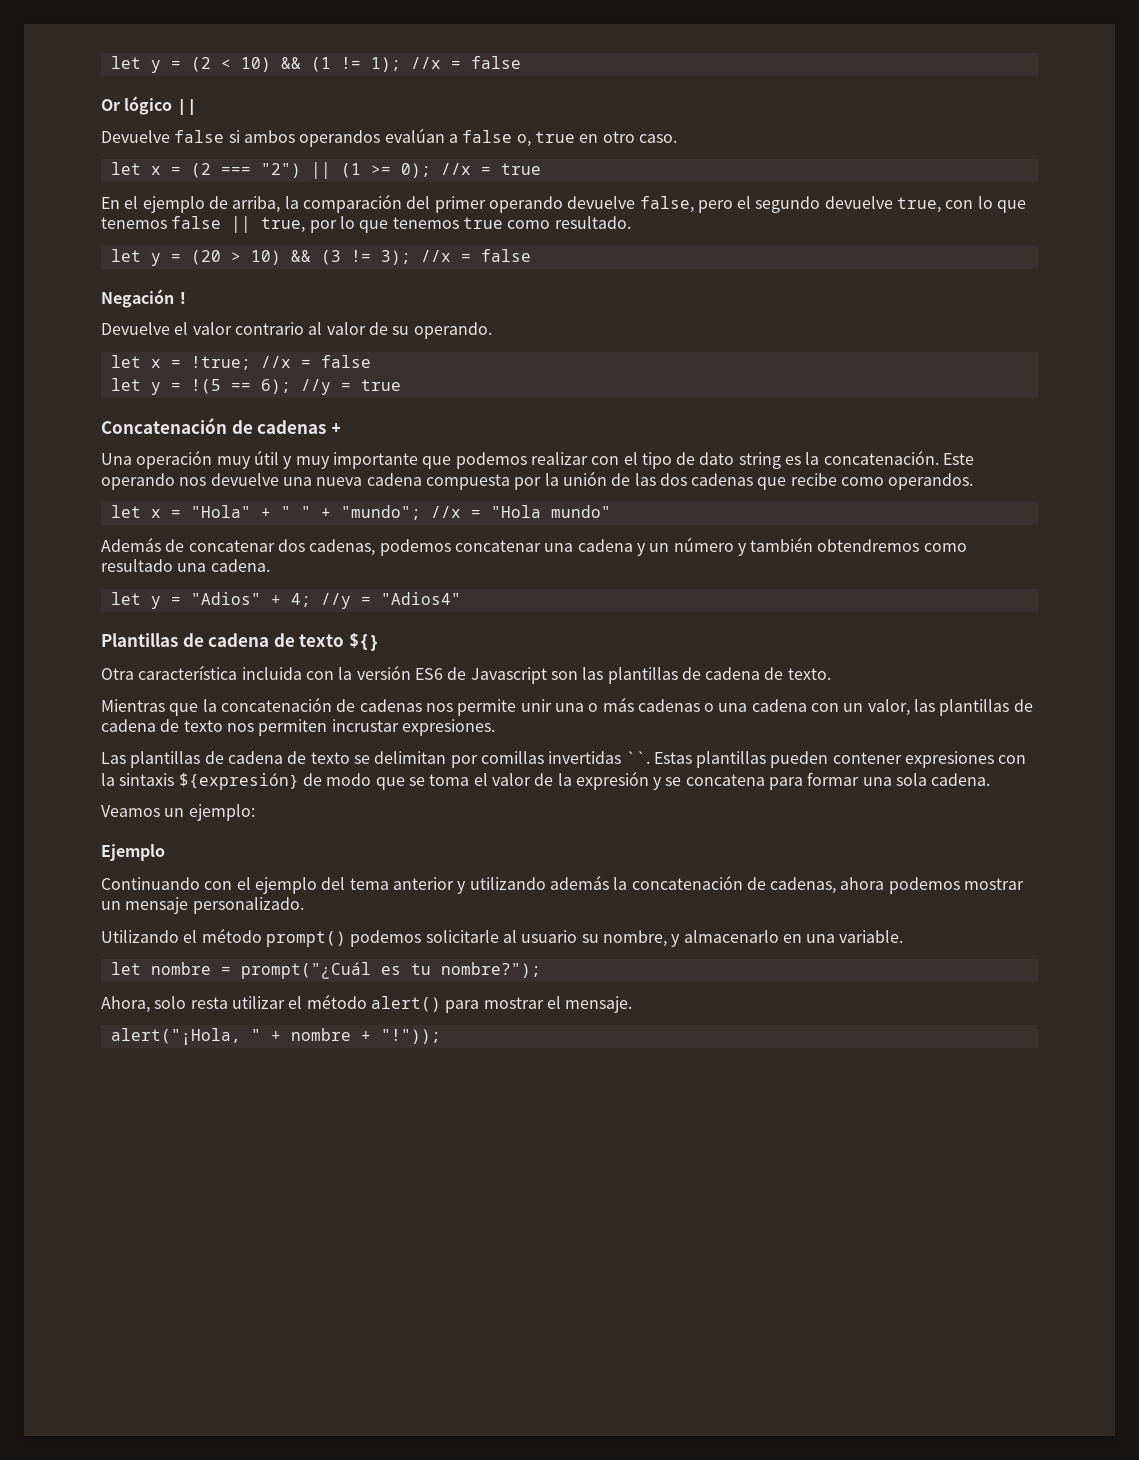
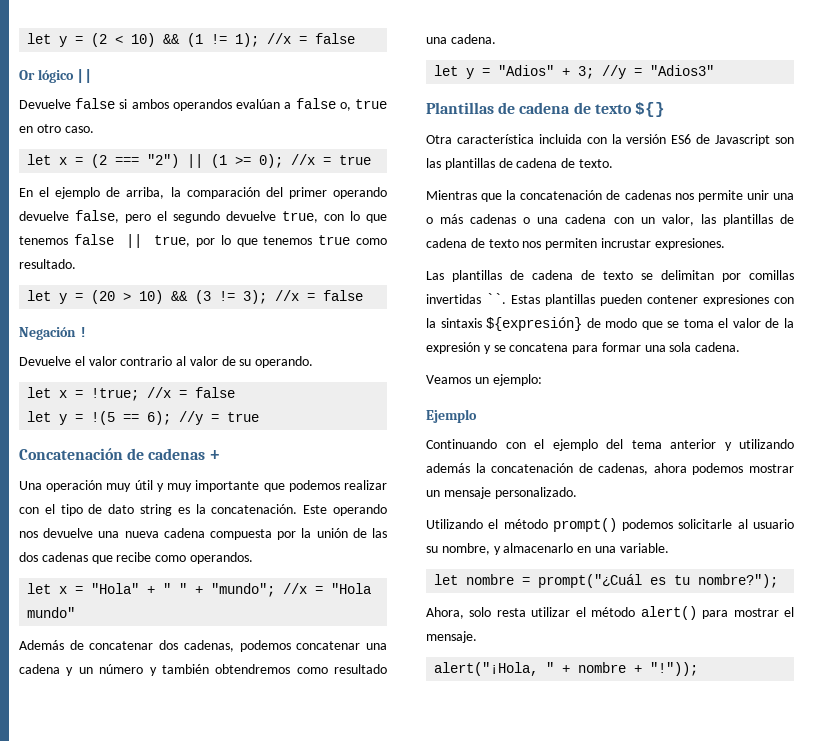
[290,592,461,609] 4; //y = "Adios4" -> [578,65,715,79] 3; //y = "Adios3"

